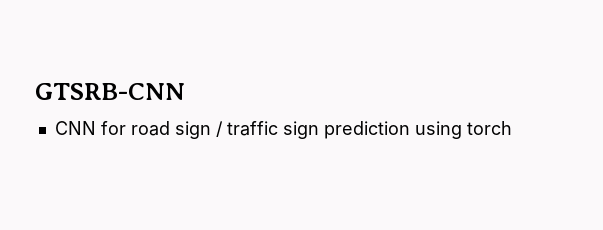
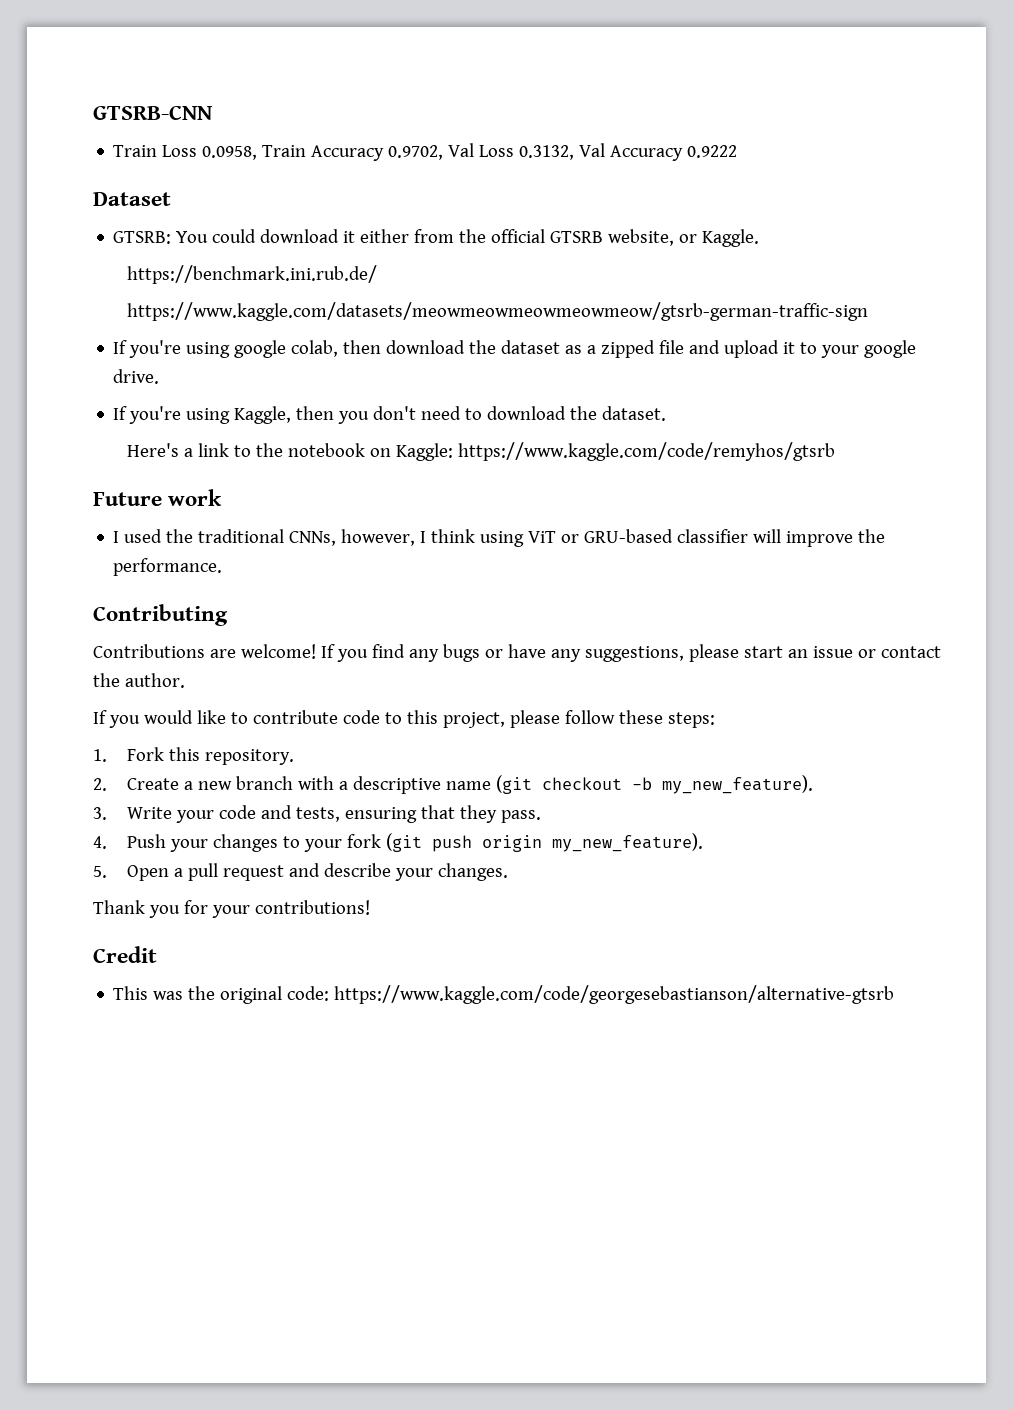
[54,121,512,139] CNN for road sign / traffic sign prediction using torch -> [113,143,738,161] [93,192,171,206] [113,229,760,247] [126,265,377,284] [126,302,868,321] [113,340,917,358] [113,369,160,384] [113,406,667,424] [126,442,835,461] [93,489,223,506] [113,529,886,547] [113,558,223,576] [93,604,228,626] [93,644,941,662] [93,673,185,688] [93,710,715,728] [93,747,294,765] [93,775,813,794] [93,805,541,823] [93,833,703,852] [93,863,508,881] [93,900,370,918] [93,946,157,963] [113,985,895,1004] Train Loss 0.0958, Train Accuracy 0.9702, Val Loss 0.3132, Val Accuracy 0.9222 // Dataset // GTSRB: You could download it either from the official GTSRB website, or Kaggle. // https://benchmark.ini.rub.de/ // https://www.kaggle.com/datasets/meowmeowmeowmeowmeow/gtsrb-german-traffic-sign // If you're using google colab, then download the dataset as a zipped file and upload it to your google drive. // If you're using Kaggle, then you don't need to download the dataset. // Here's a link to the notebook on Kaggle: https://www.kaggle.com/code/remyhos/gtsrb // Future work // I used the traditional CNNs, however, I think using ViT or GRU-based classifier will improve the performance. // Contributing // Contributions are welcome! If you find any bugs or have any suggestions, please start an issue or contact the author. // If you would like to contribute code to this project, please follow these steps: // 1. Fork this repository. // 2. Create a new branch with a descriptive name (git checkout -b my_new_feature). // 3. Write your code and tests, ensuring that they pass. // 4. Push your changes to your fork (git push origin my_new_feature). // 5. Open a pull request and describe your changes. // Thank you for your contributions! // Credit // This was the original code: https://www.kaggle.com/code/georgesebastianson/alternative-gtsrb

